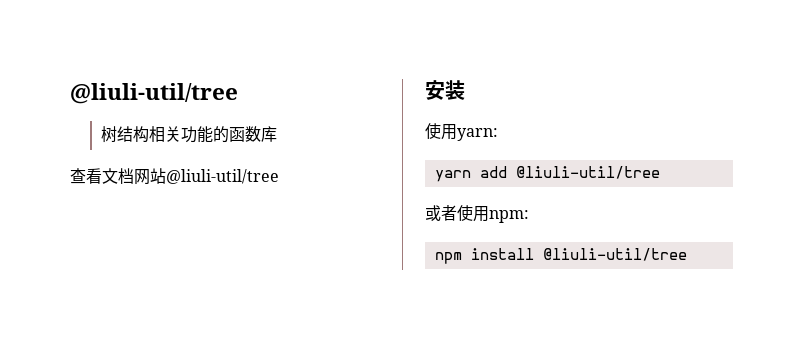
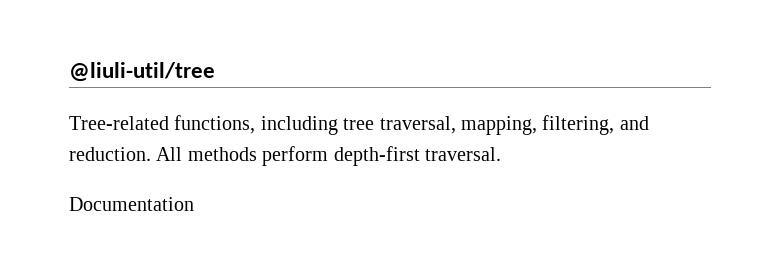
[70,83,238,104] [101,126,278,143] [70,168,279,185] [425,80,465,100] [425,123,498,141] [434,166,660,182] [425,205,529,223] [434,248,687,264] @liuli-util/tree // 树结构相关功能的函数库 // 查看文档网站@liuli-util/tree // 安装 // 使用yarn: // yarn add @liuli-util/tree // 或者使用npm: // npm install @liuli-util/tree -> [69,62,215,82] [69,115,649,135] [69,146,501,166] [69,197,194,211] @liuli-util/tree // Tree-related functions, including tree traversal, mapping, filtering, and reduction. All methods perform depth-first traversal. // Documentation

